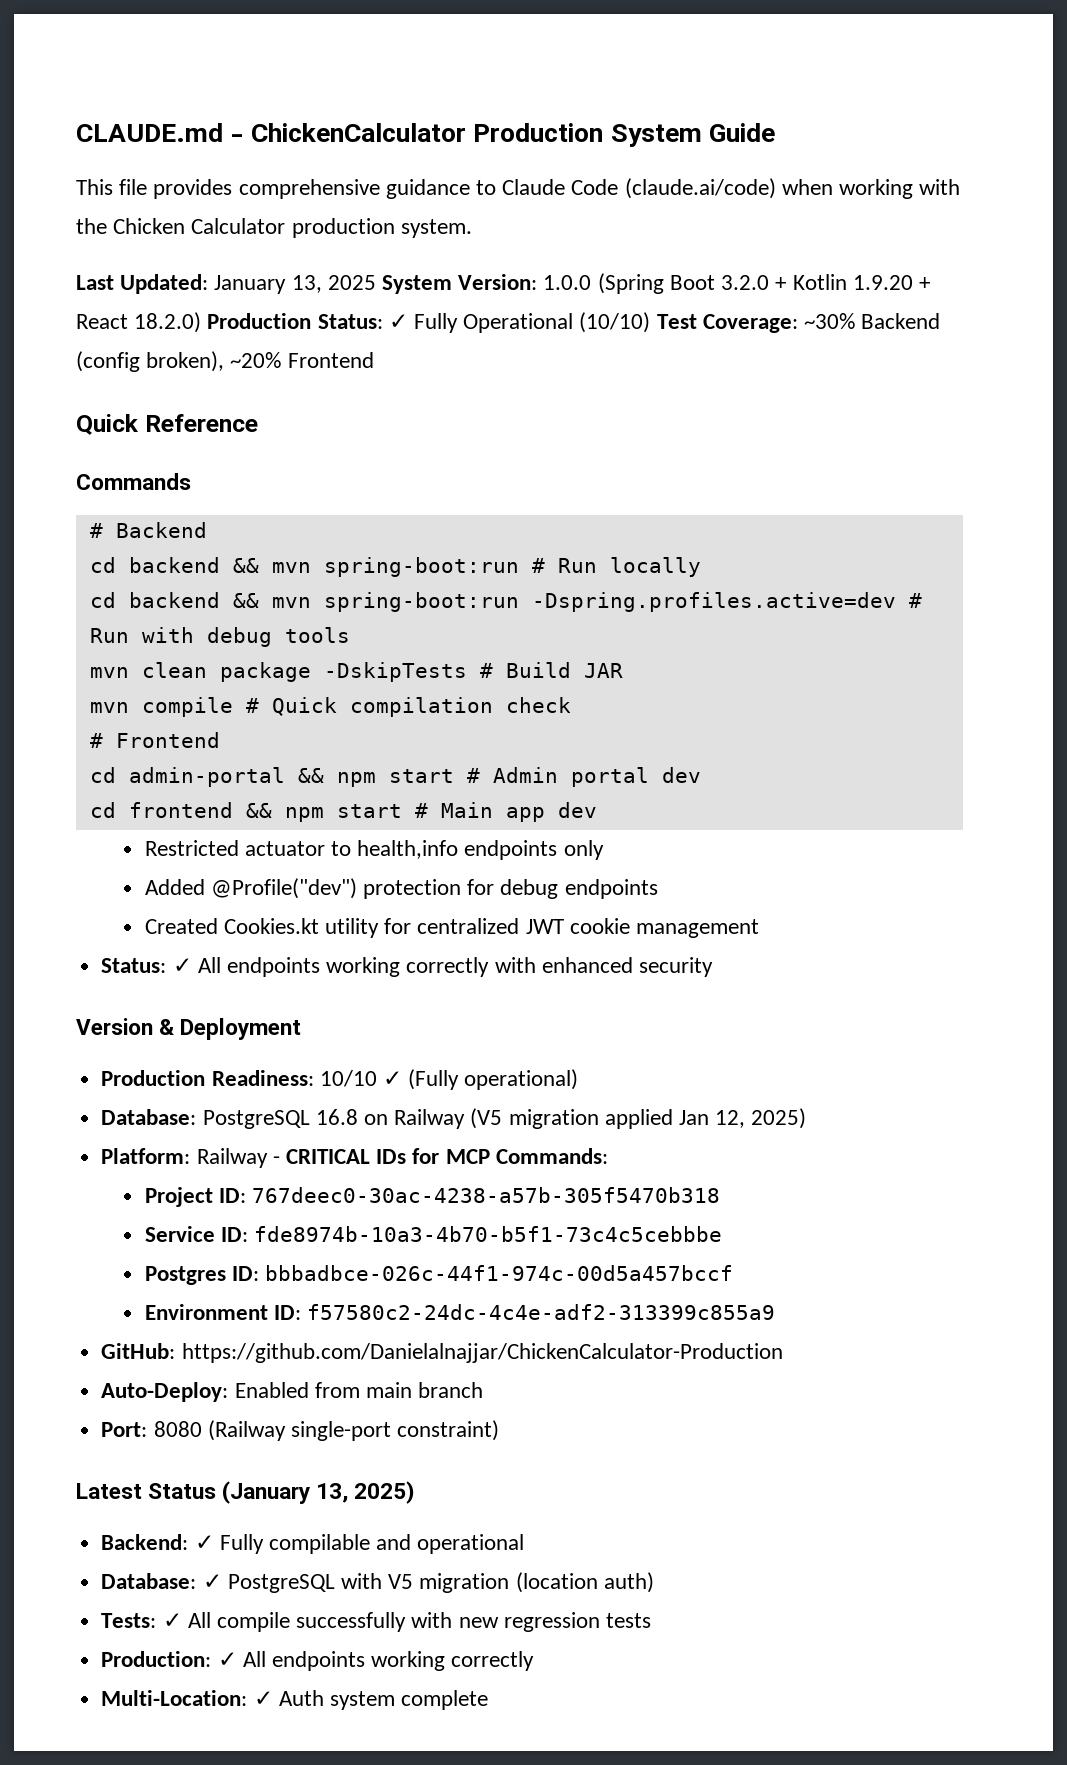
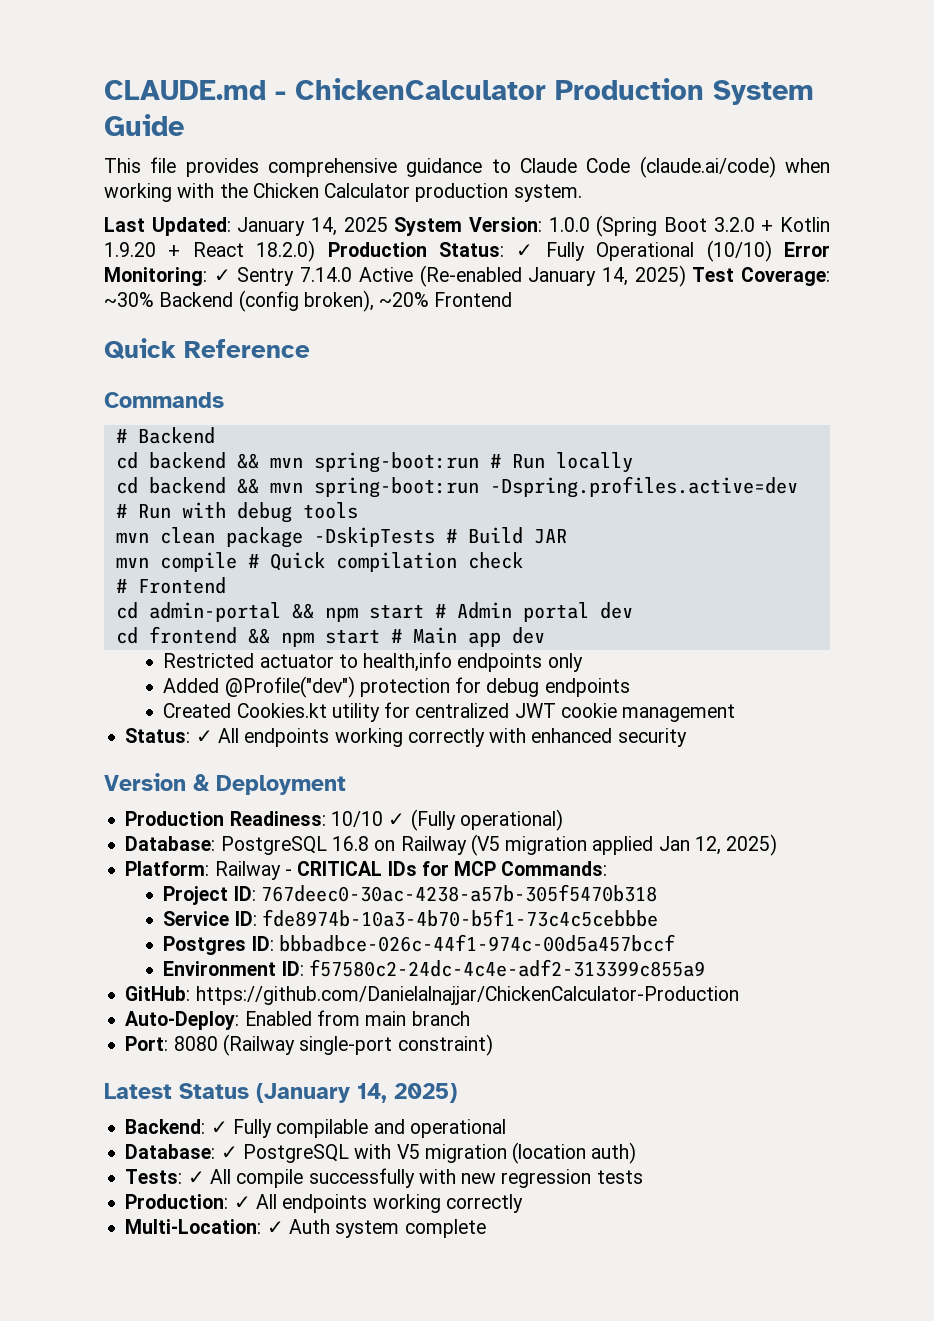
[291,275,322,293] 13, -> [311,217,337,236] 14,
(651, 322) none -> [783,242,830,257] [104,265,686,287] Error Monitoring: ✓ Sentry 7.14.0 Active (Re-enabled January 14, 2025)
[316,1483,349,1503] 13, -> [357,1083,387,1103] 14,

